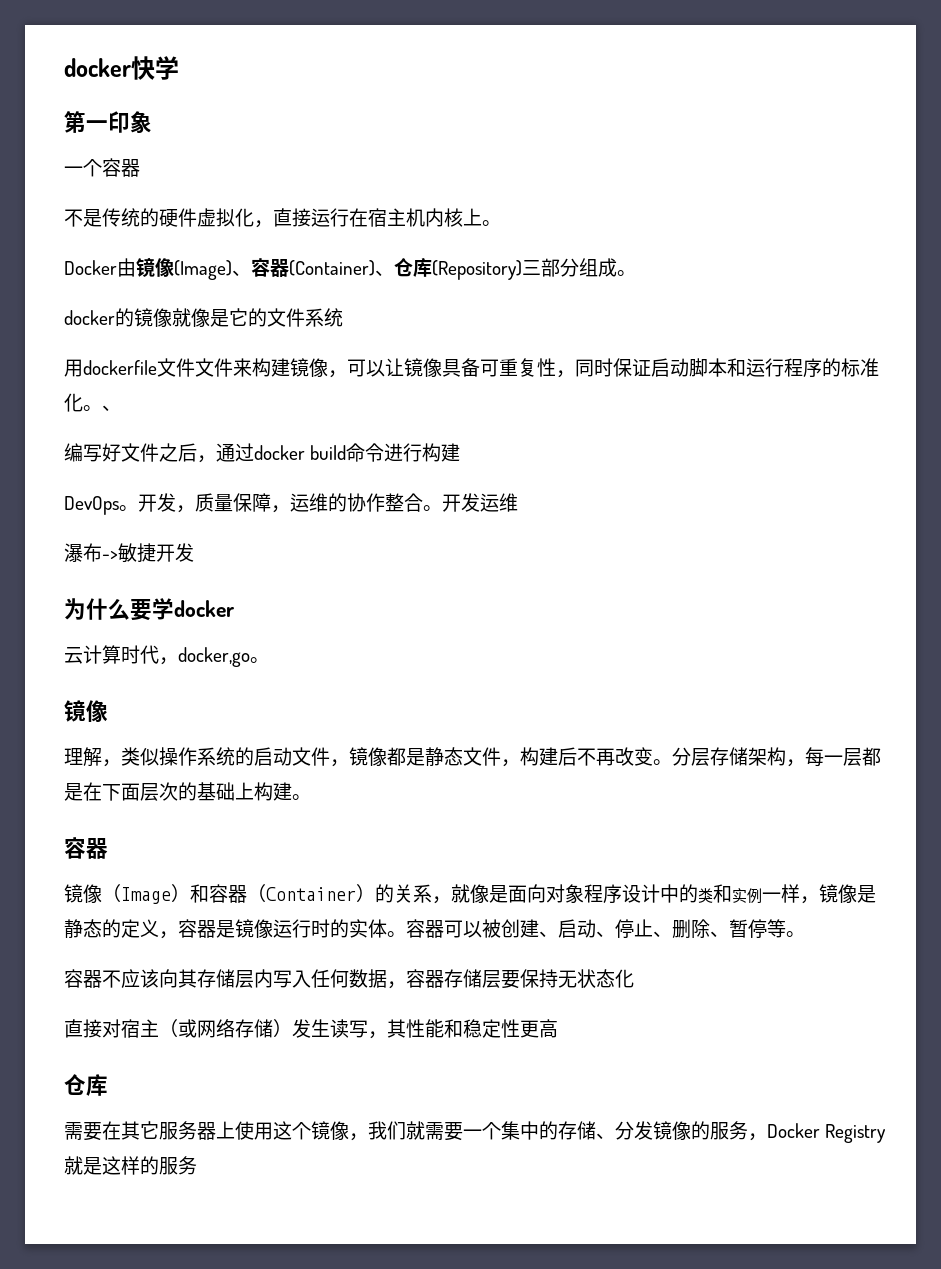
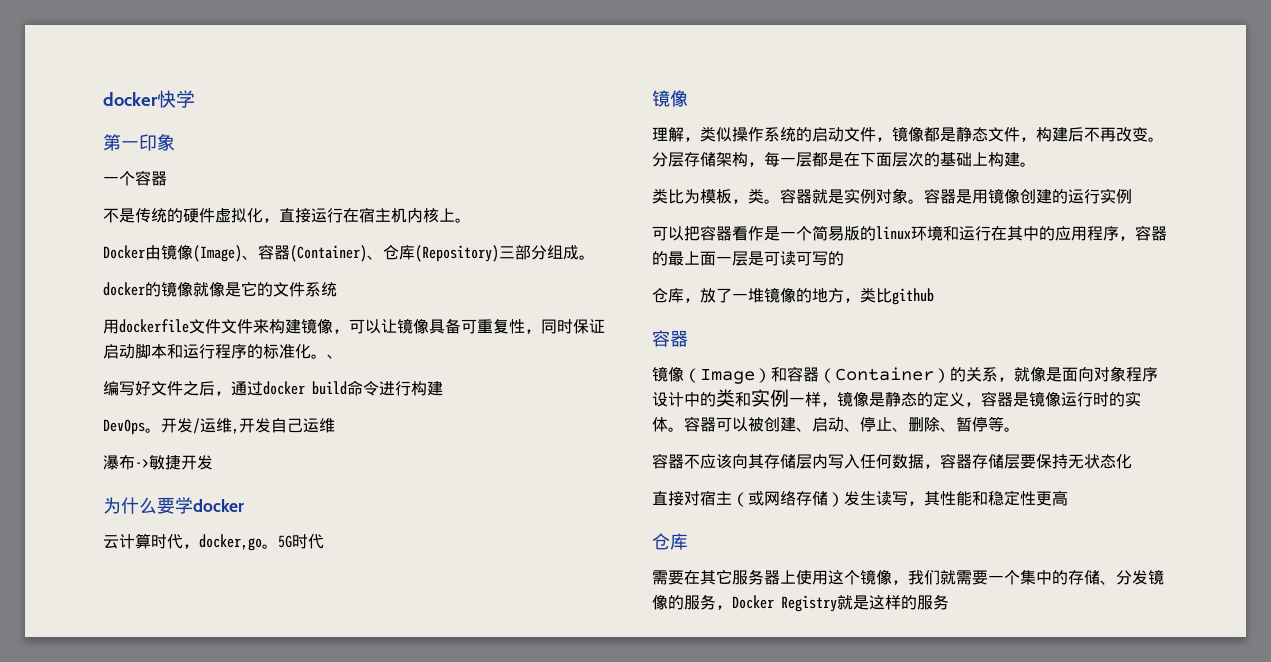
[176,493,480,513] ，质量保障，运维的协作整合。开发 -> [193,418,303,434] /运维,开发自己
(269, 660) none -> [278,534,324,549] 5G时代
(311, 797) none -> [652,188,1132,204] [652,225,1167,241] [652,251,844,266] [652,287,934,305] // 类比为模板，类。容器就是实例对象。容器是用镜像创建的运行实例 // 可以把容器看作是一个简易版的linux环境和运行在其中的应用程序，容器的最上面一层是可读可写的 // 仓库，放了一堆镜像的地方，类比github

